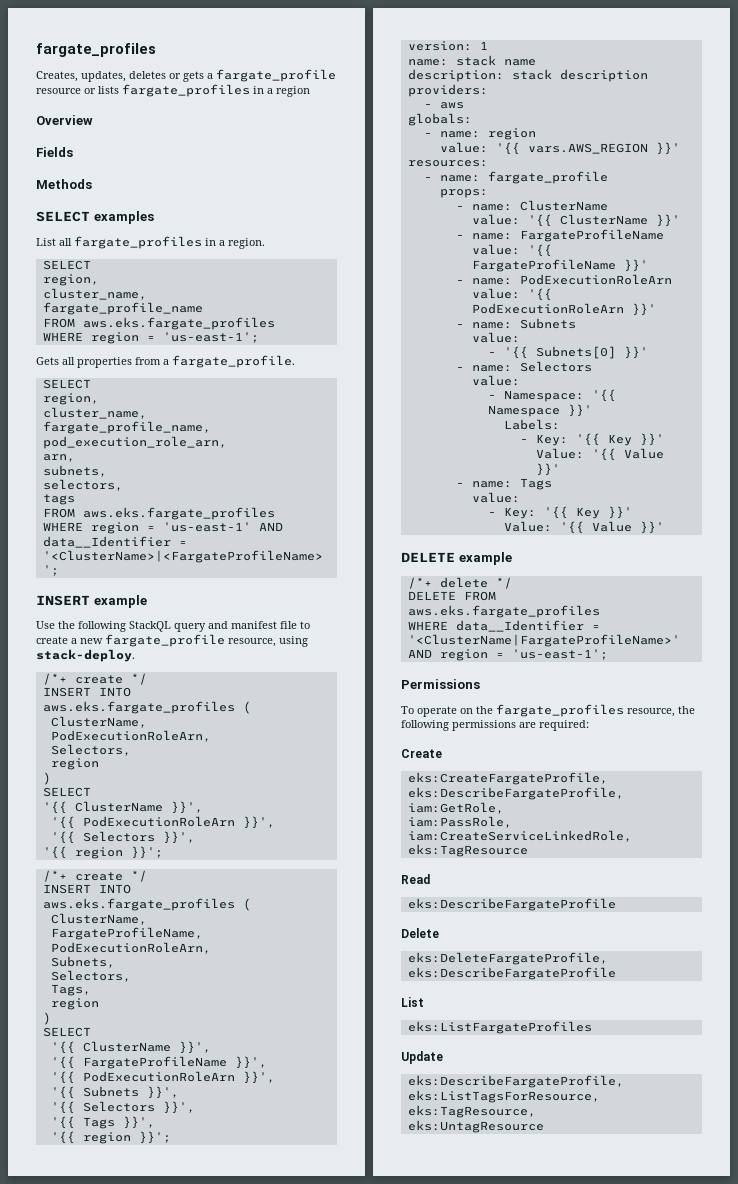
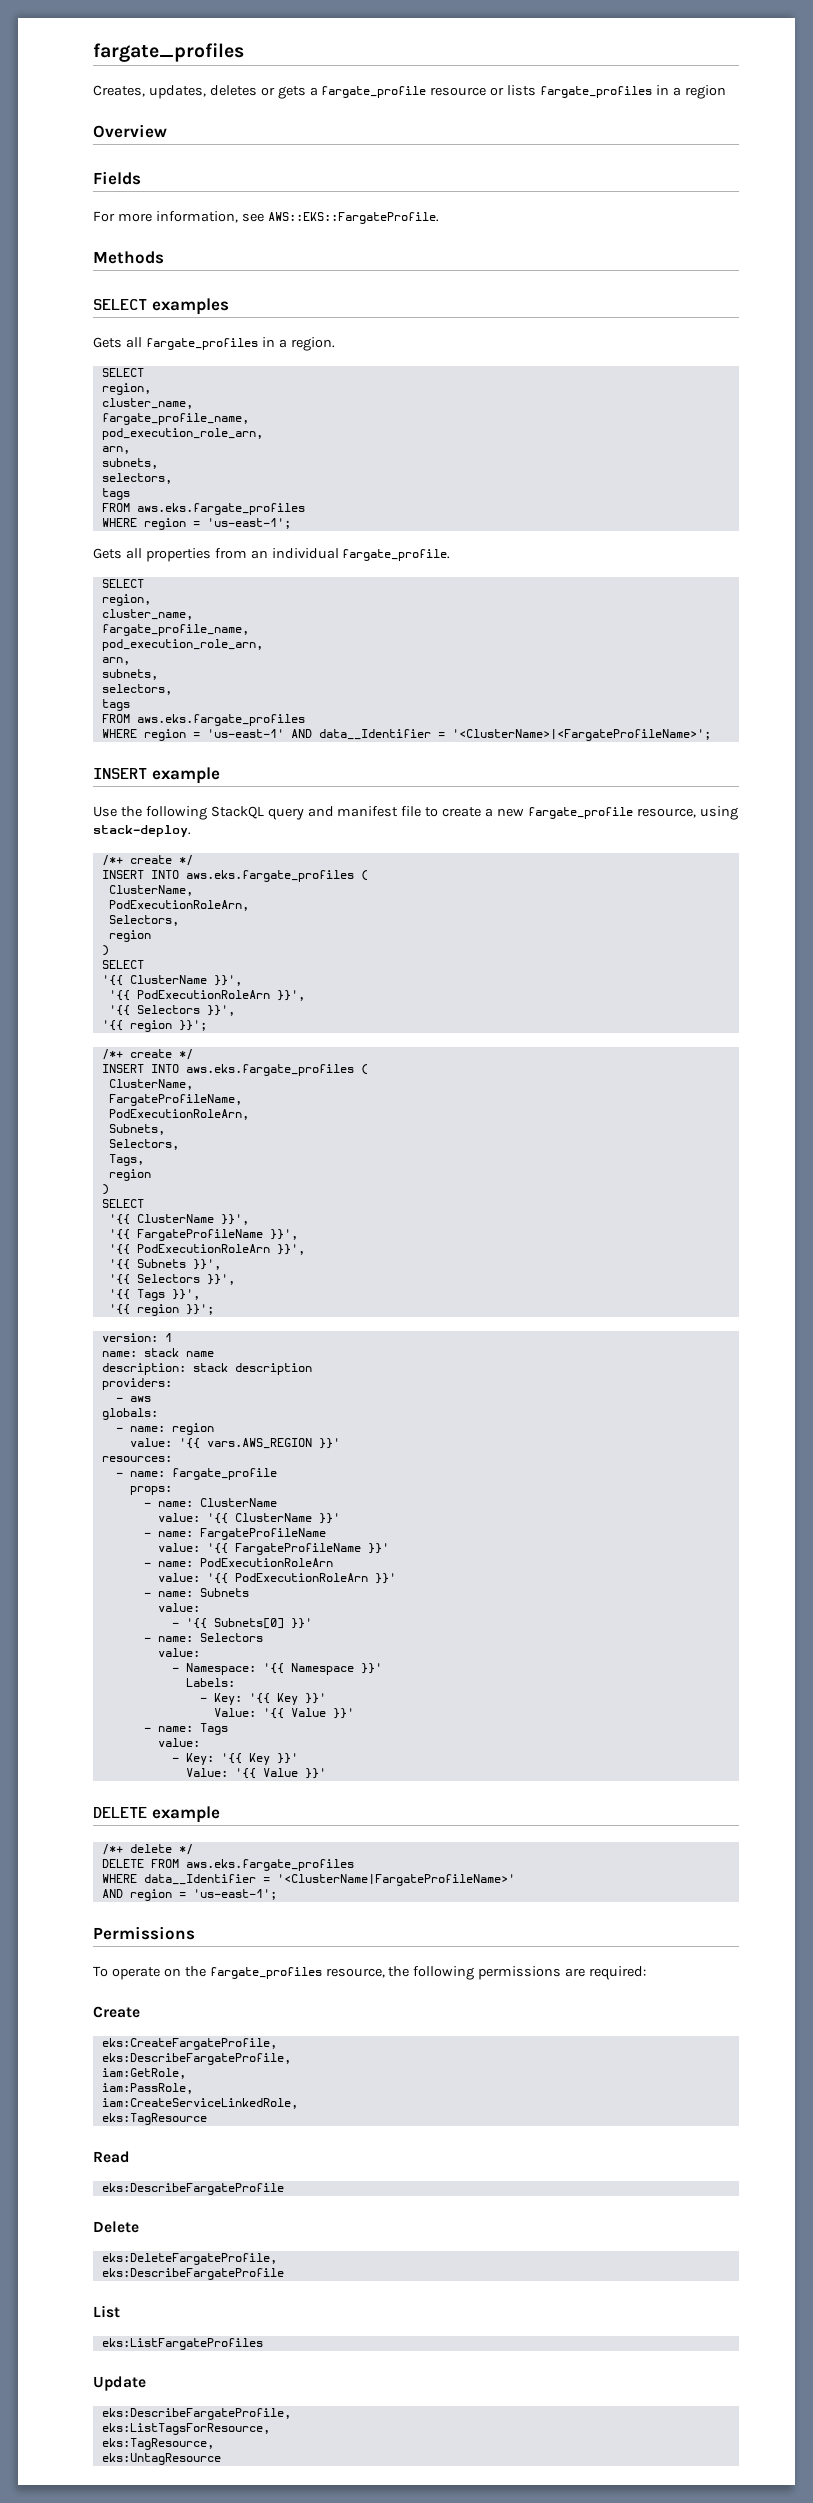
(73, 152) none -> [93,211,439,224] // For more information, see AWS::EKS::FargateProfile.
[36,238,56,246] List -> [93,337,122,348] Gets
[42,302,203,315] fargate_profile_name -> [101,413,249,425] [101,428,263,440] [101,446,130,454] [101,458,158,469] [101,473,172,484] [101,488,130,500] fargate_profile_name, // pod_execution_role_arn, // arn, // subnets, // selectors, // tags
[163,359,169,365] a -> [250,548,339,559] an individual

